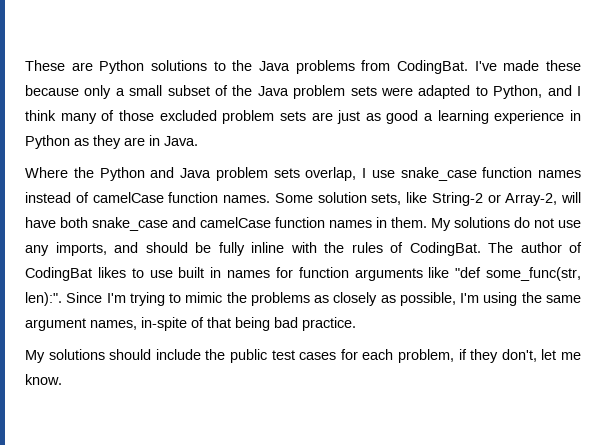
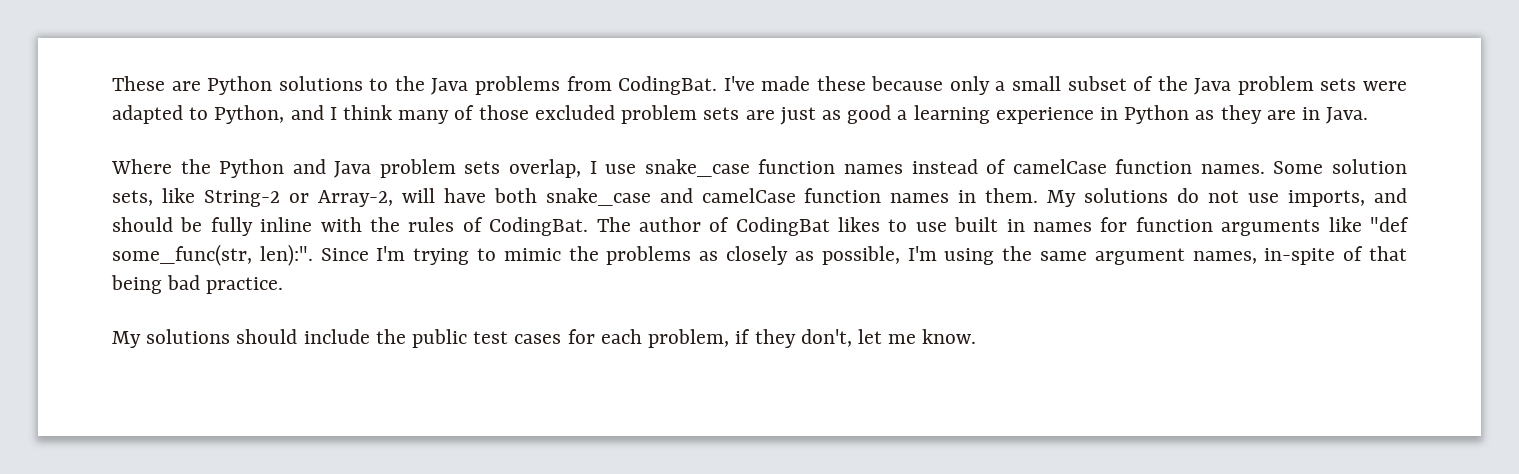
[25,245,49,256] any -> (1280, 198) none

